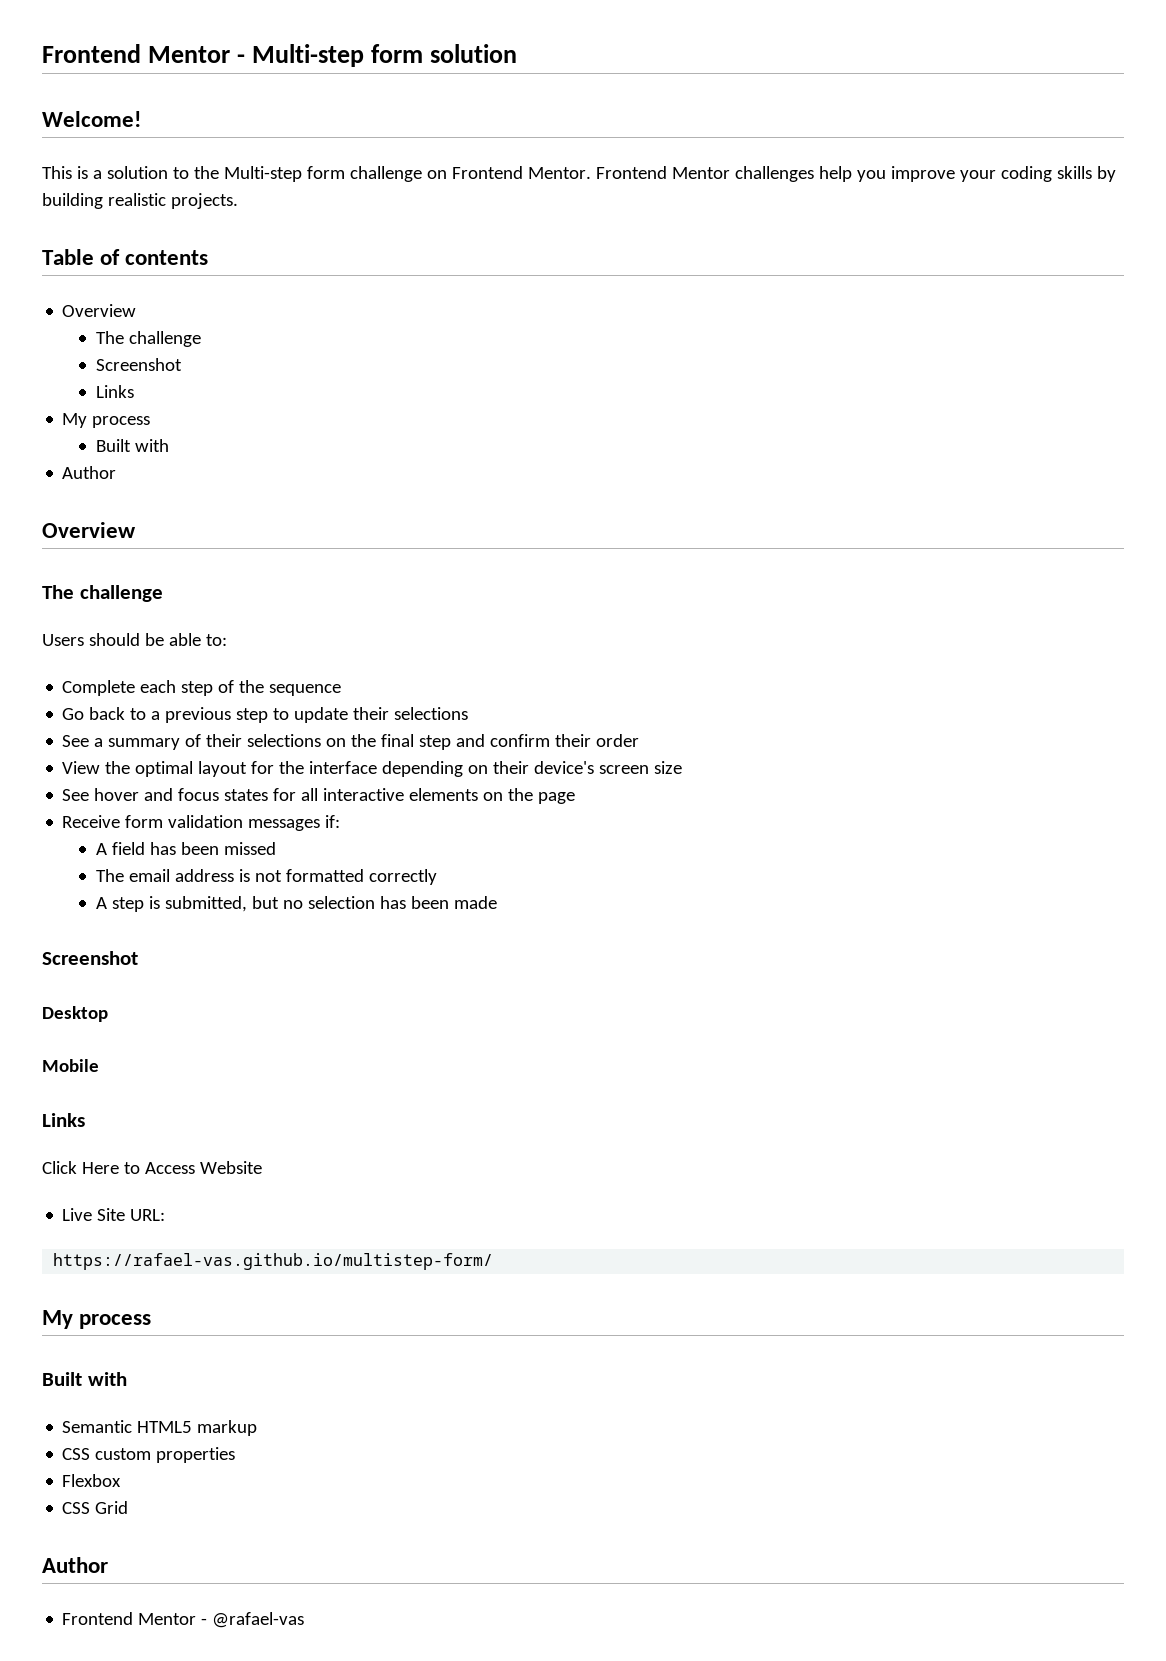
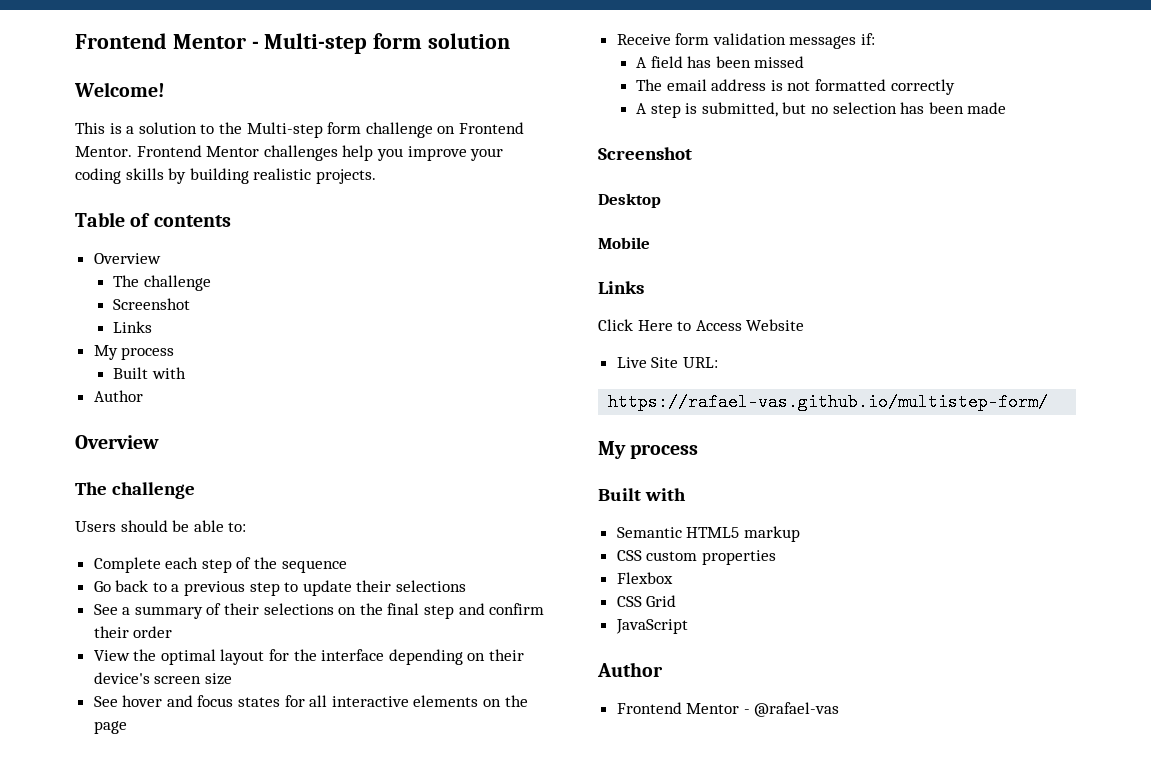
(129, 1507) none -> [615,619,688,634] // JavaScript

